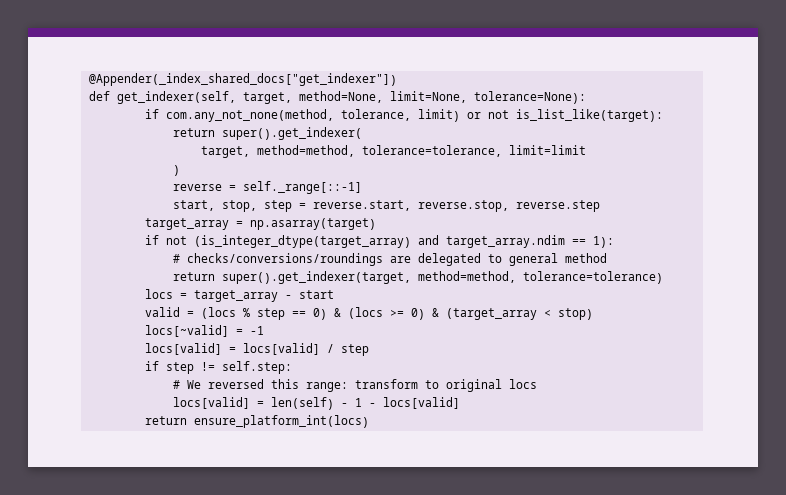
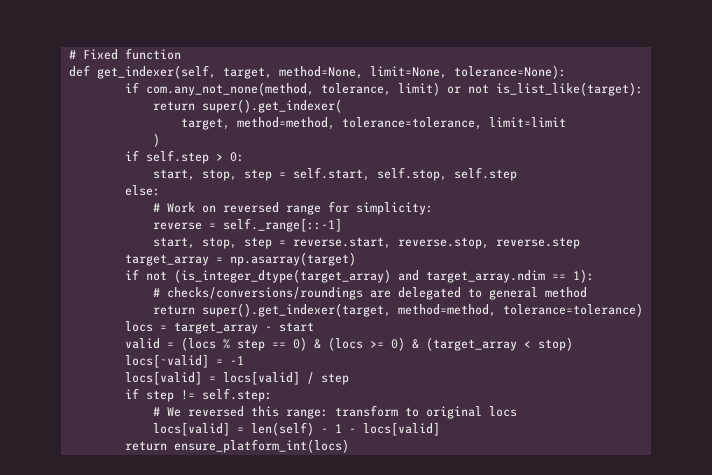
[88,73,397,86] @Appender(_index_shared_docs["get_indexer"]) -> [68,48,181,60] # Fixed function
(180, 170) none -> [124,150,244,164] [152,167,517,181] [124,185,160,196] [152,201,433,215] // if self.step > 0: // start, stop, step = self.start, self.stop, self.step // else: // # Work on reversed range for simplicity:

